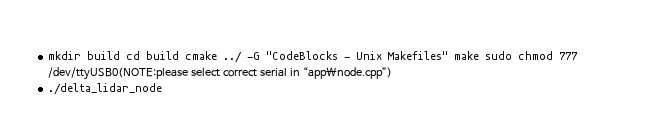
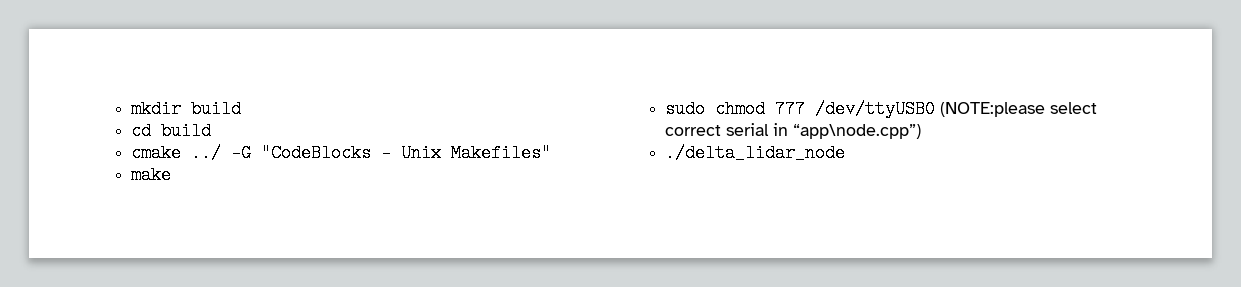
(121, 55) none -> (242, 109) //
(180, 55) none -> (212, 131) //
(449, 55) none -> (552, 153) //
(480, 55) none -> (172, 175) //
[48,67,189,80] /dev/ttyUSB0(NOTE:please -> [815,100,1046,118] /dev/ttyUSB0 (NOTE:please

